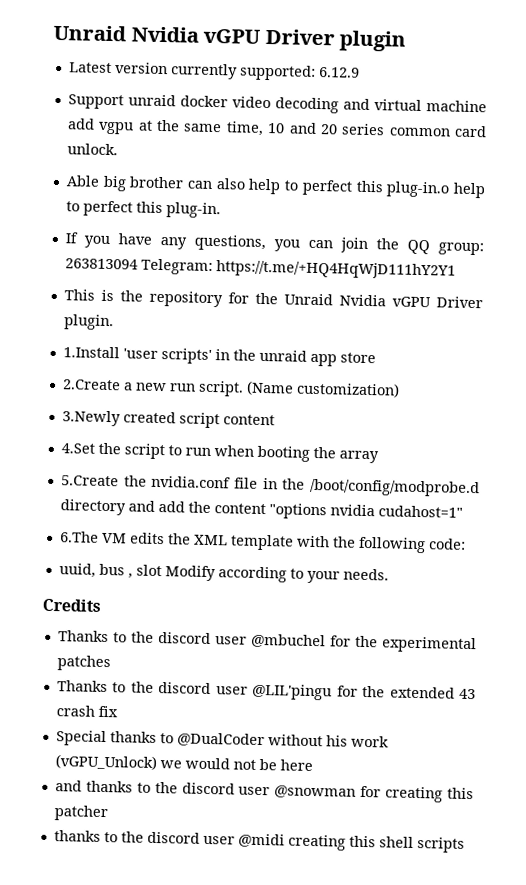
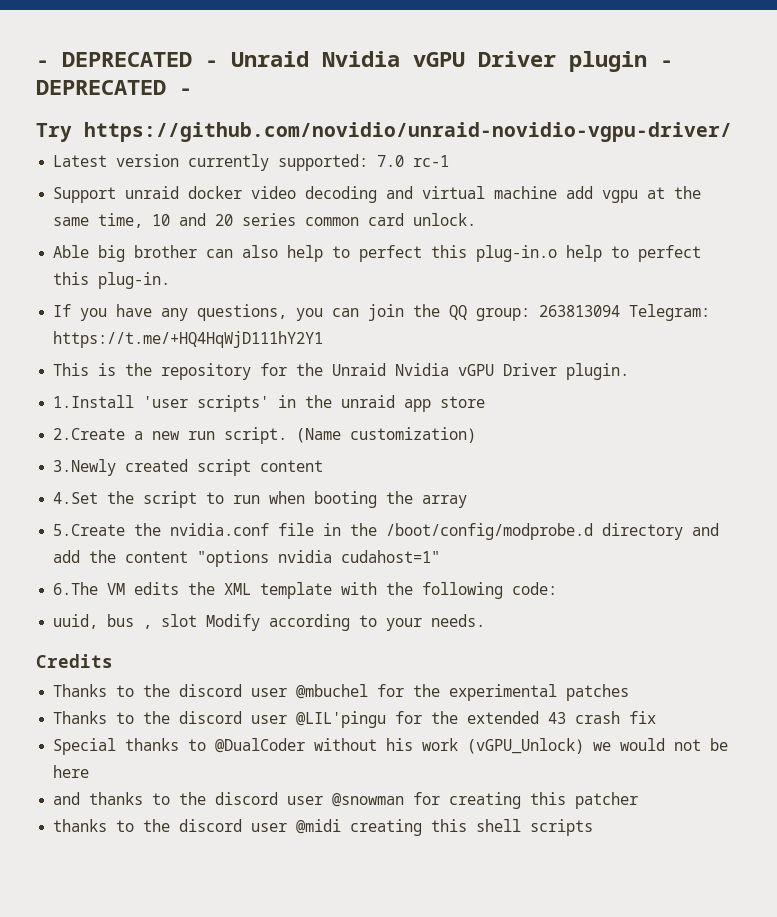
(53, 33) none -> [36,52,218,67] - DEPRECATED -
(407, 41) none -> [660,60,673,67] [36,80,192,95] [36,122,732,142] - DEPRECATED - // Try https://github.com/novidio/unraid-novidio-vgpu-driver/
[318,66,360,78] 6.12.9 -> [377,155,450,167] 7.0 rc-1

